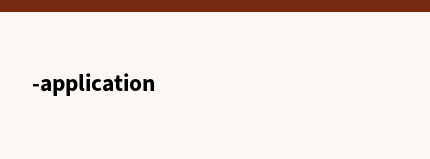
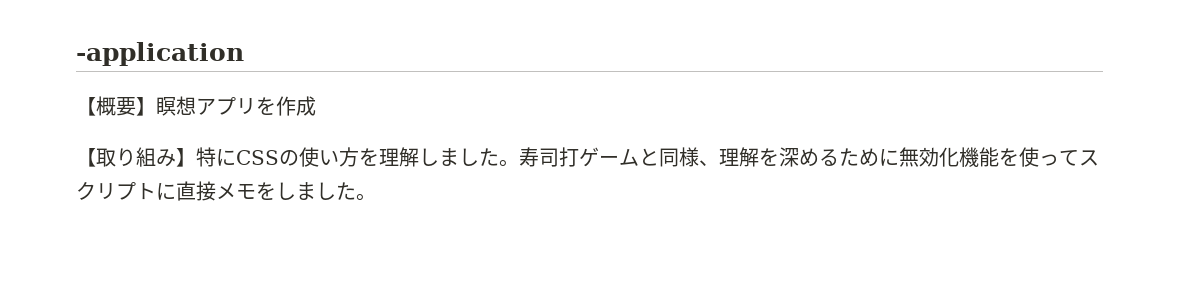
(155, 84) none -> [76,96,316,116] [76,147,1099,167] [76,181,376,201] // 【概要】瞑想アプリを作成 // 【取り組み】特にCSSの使い方を理解しました。寿司打ゲームと同様、理解を深めるために無効化機能を使ってスクリプトに直接メモをしました。

